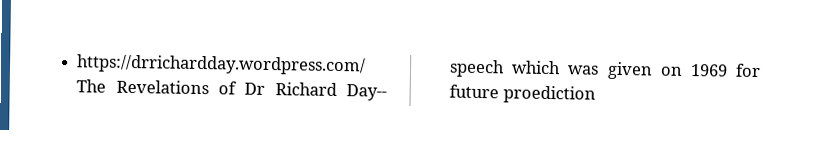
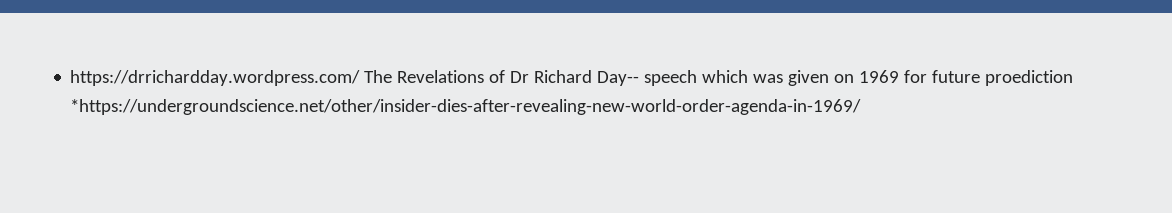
(596, 94) none -> [70,99,862,115] *https://undergroundscience.net/other/insider-dies-after-revealing-new-world-order-agenda-in-1969/

